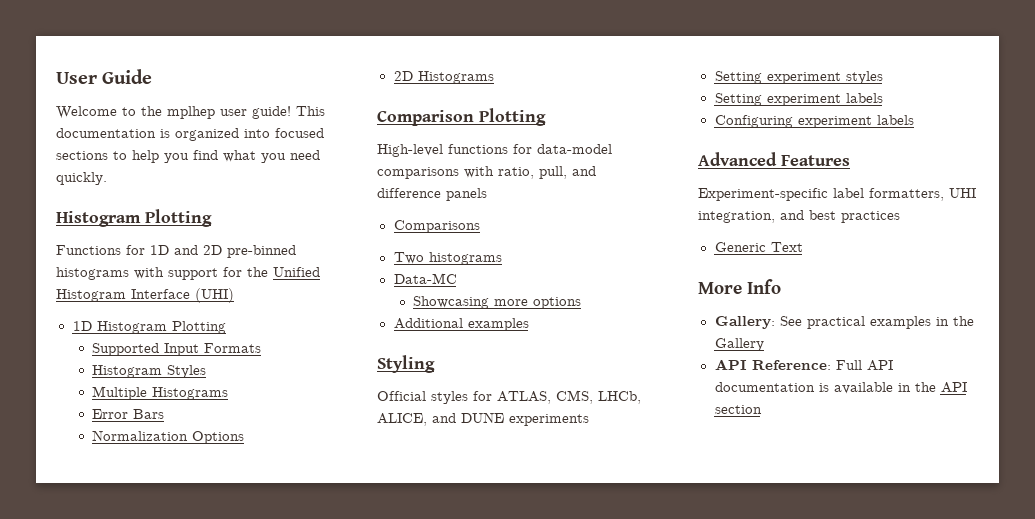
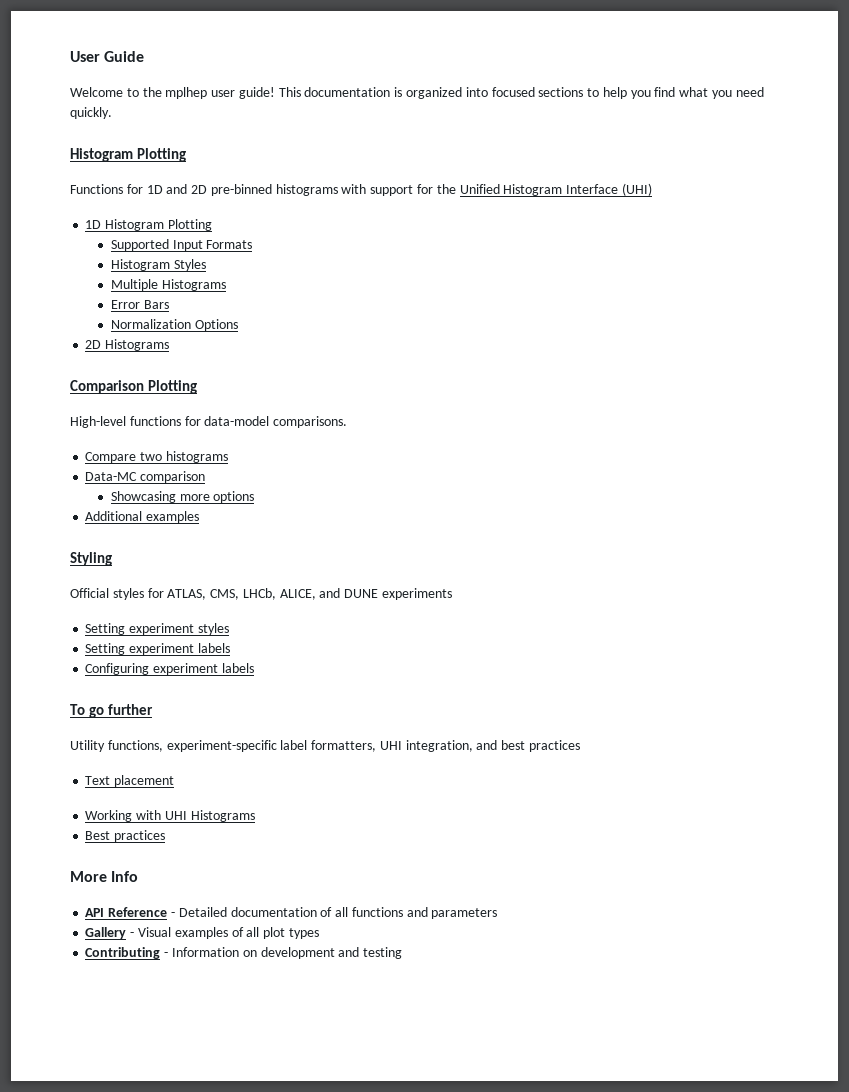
[377,166,596,179] [377,188,487,201] [393,220,480,233] [393,252,424,264] comparisons with ratio, pull, and difference panels // Comparisons // Two -> [273,416,348,428] [85,452,163,463] comparisons. // Compare two
(457, 278) none -> [140,471,206,483] comparison
[698,152,850,166] [698,188,828,201] Advanced Features // Experiment-specific -> [70,704,153,718] [70,740,277,752] To go further // Utility functions, experiment-specific
[714,242,766,252] Generic -> (581, 746) none
[698,279,781,294] [714,316,974,329] [714,338,764,351] [714,359,893,371] [714,382,967,394] [714,405,762,414] // More Info // Gallery: See practical examples in the Gallery // API Reference: Full API documentation is available in the API section -> [114,775,175,787] [85,810,255,822] [85,830,166,842] [70,871,139,882] [85,907,498,919] [85,927,319,939] [85,947,403,959] placement // Working with UHI Histograms // Best practices // More Info // API Reference - Detailed documentation of all functions and parameters // Gallery - Visual examples of all plot types // Contributing - Information on development and testing

